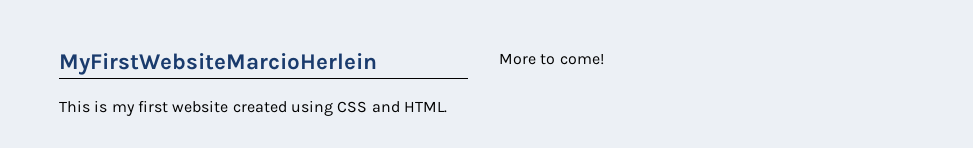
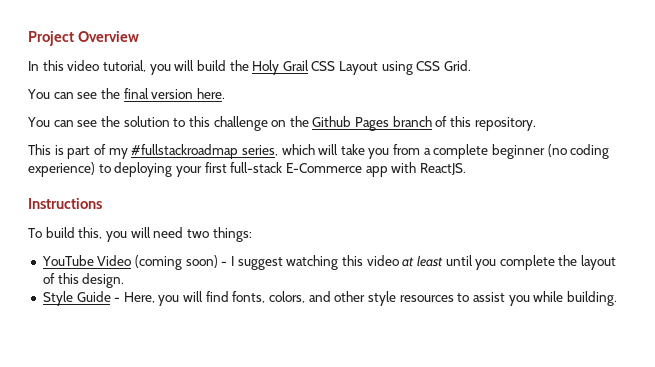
[59,53,377,75] [59,100,447,116] [499,53,604,65] MyFirstWebsiteMarcioHerlein // This is my first website created using CSS and HTML. More to come! -> [28,31,140,46] [28,60,472,75] [27,88,225,99] [27,116,536,131] [28,144,610,159] [28,162,466,177] [28,198,102,209] [28,227,252,242] [41,255,617,270] [42,273,125,288] [42,291,617,306] Project Overview // In this video tutorial, you will build the Holy Grail CSS Layout using CSS Grid. // You can see the final version here. // You can see the solution to this challenge on the Github Pages branch of this repository. // This is part of my #fullstackroadmap series, which will take you from a complete beginner (no coding experience) to deploying your first full-stack E-Commerce app with ReactJS. // Instructions // To build this, you will need two things: // YouTube Video (coming soon) - I suggest watching this video at least until you complete the layout of this design. // Style Guide - Here, you will find fonts, colors, and other style resources to assist you while building.

